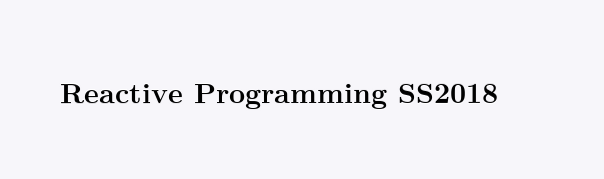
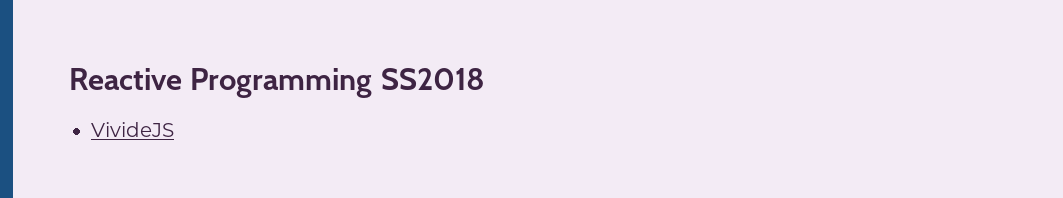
(499, 93) none -> [91,122,174,137] // VivideJS

